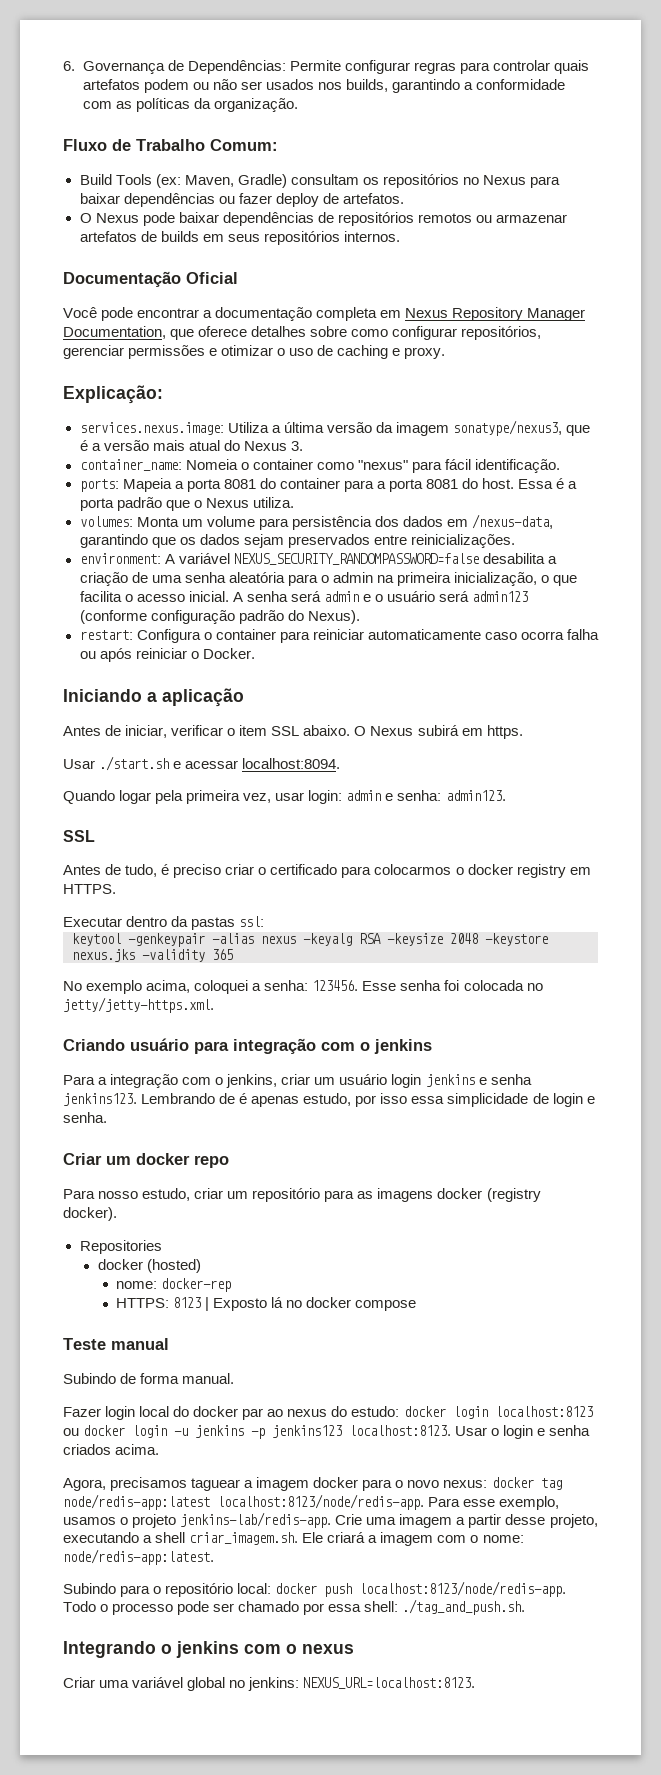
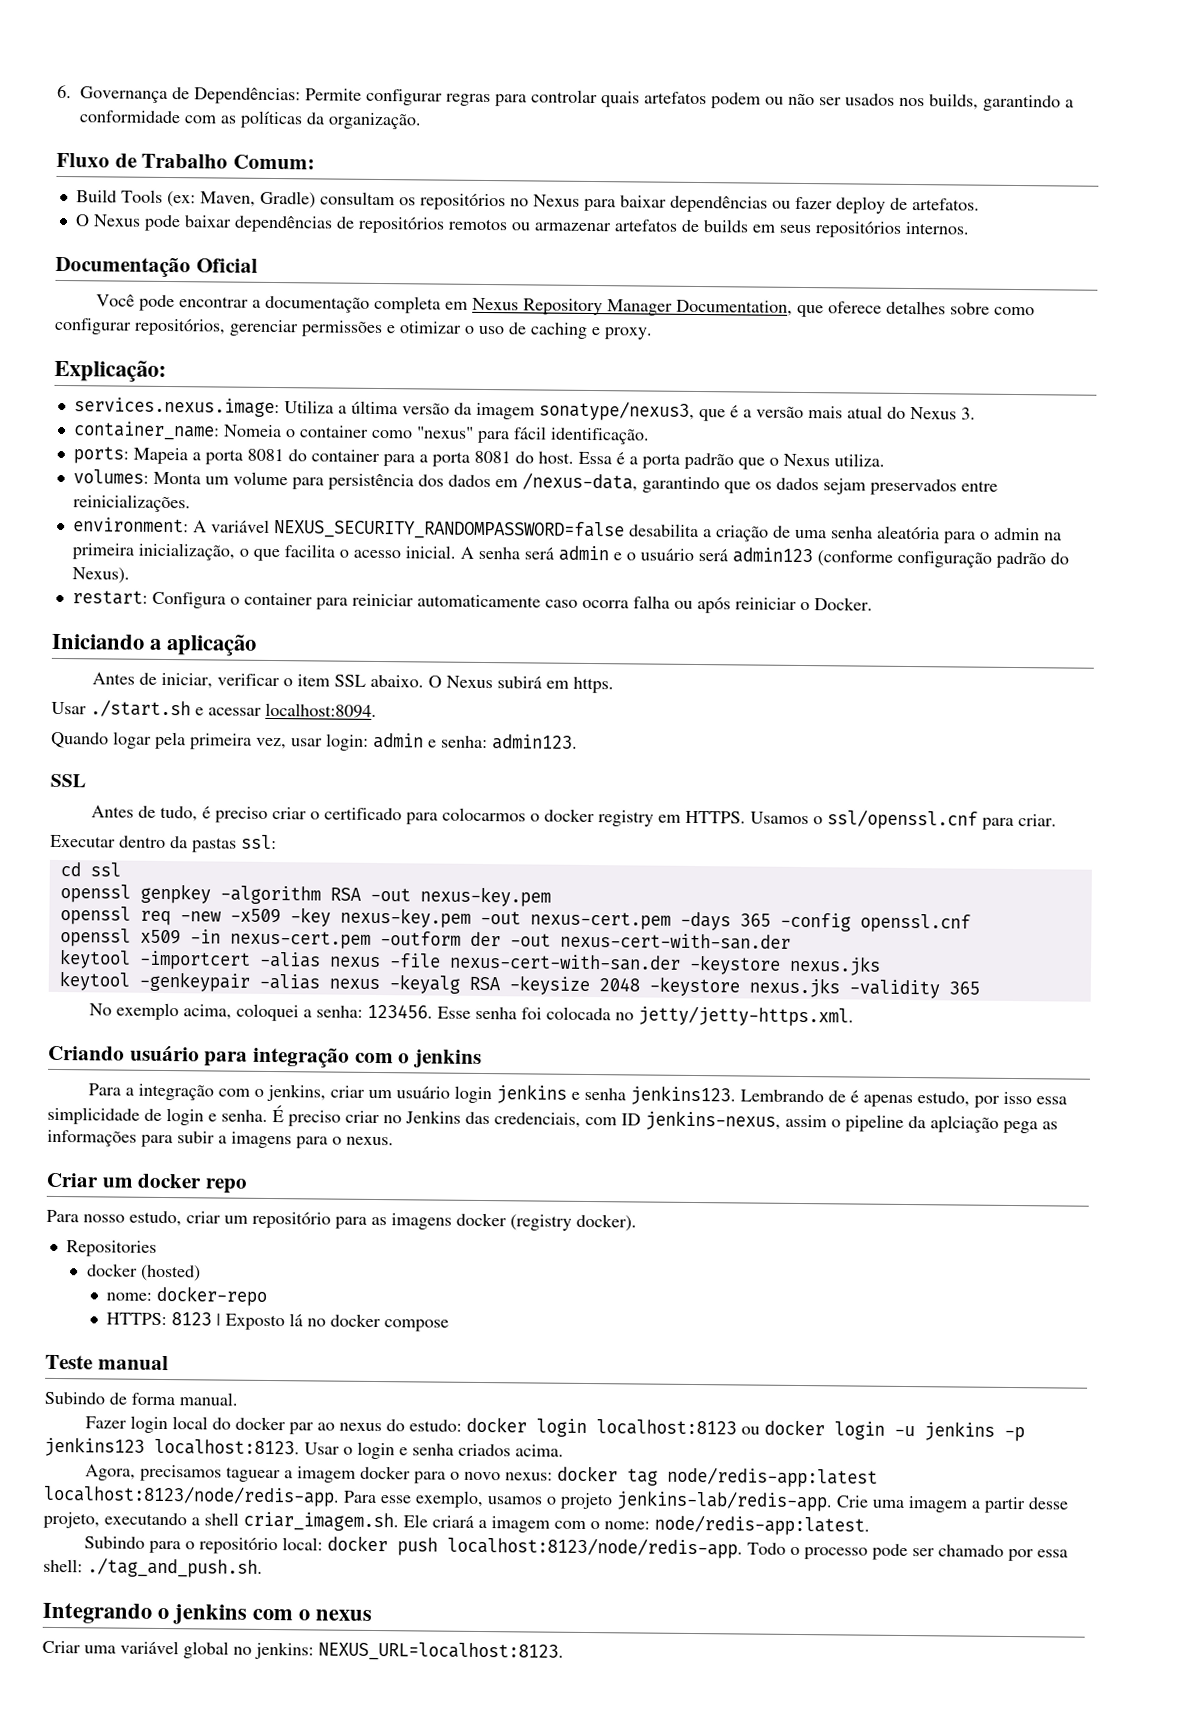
(116, 889) none -> [750,809,1058,831] Usamos o ssl/openssl.cnf para criar.
(265, 921) none -> [59,862,121,877] [59,883,551,907] [59,906,971,933] [59,928,791,950] [58,949,881,976] // cd ssl // openssl genpkey -algorithm RSA -out nexus-key.pem // openssl req -new -x509 -key nexus-key.pem -out nexus-cert.pem -days 365 -config openssl.cnf // openssl x509 -in nexus-cert.pem -outform der -out nexus-cert-with-san.der // keytool -importcert -alias nexus -file nexus-cert-with-san.der -keystore nexus.jks
(107, 1117) none -> [272,1105,1058,1134] [47,1129,394,1149] É preciso criar no Jenkins das credenciais, com ID jenkins-nexus, assim o pipeline da aplciação pega as informações para subir a imagens para o nexus.
[161,1278,232,1292] docker-rep -> [156,1285,268,1306] docker-repo

